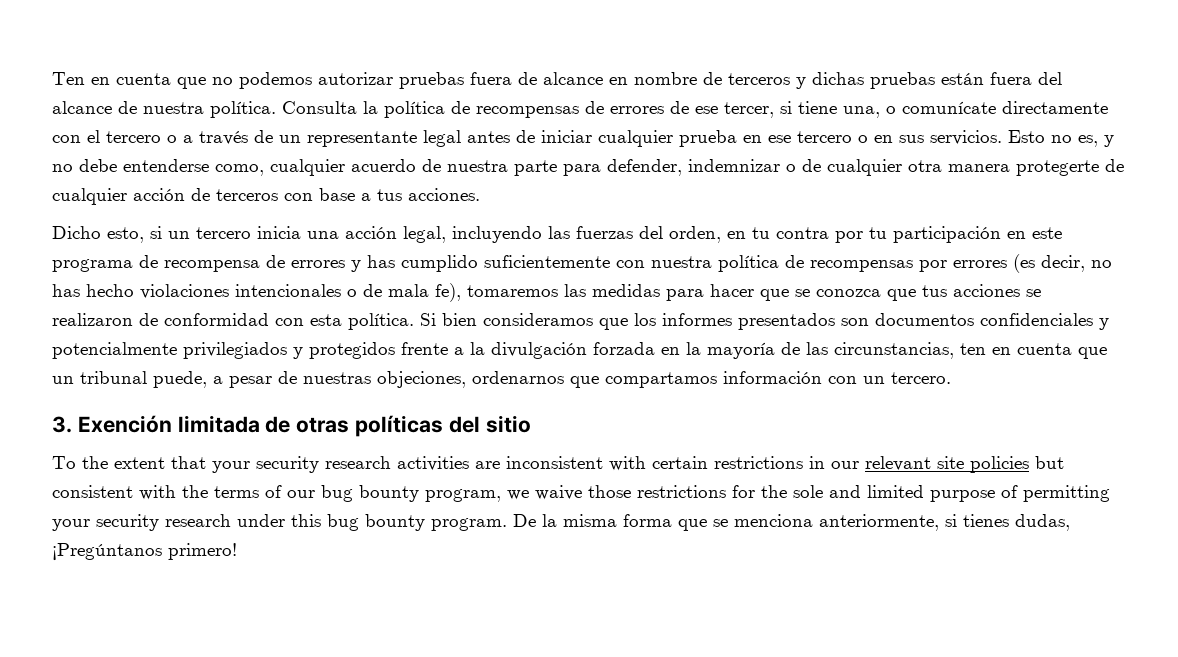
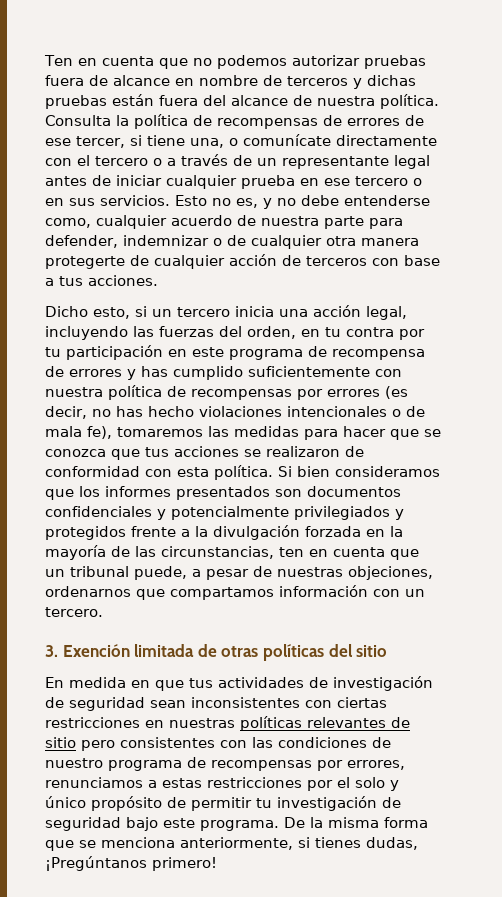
[52,456,1064,473] [52,485,1110,502] [52,514,507,531] To the extent that your security research activities are inconsistent with certain restrictions in our relevant site policies but consistent with the terms of our bug bounty program, we waive those restrictions for the sole and limited purpose of permitting your security research under this bug bounty program. -> [45,676,433,691] [45,697,387,711] [45,716,410,731] [45,737,391,751] [45,757,405,771] [45,777,399,791] [45,796,401,811] [45,817,279,831] En medida en que tus actividades de investigación de seguridad sean inconsistentes con ciertas restricciones en nuestras políticas relevantes de sitio pero consistentes con las condiciones de nuestro programa de recompensas por errores, renunciamos a estas restricciones por el solo y único propósito de permitir tu investigación de seguridad bajo este programa.

